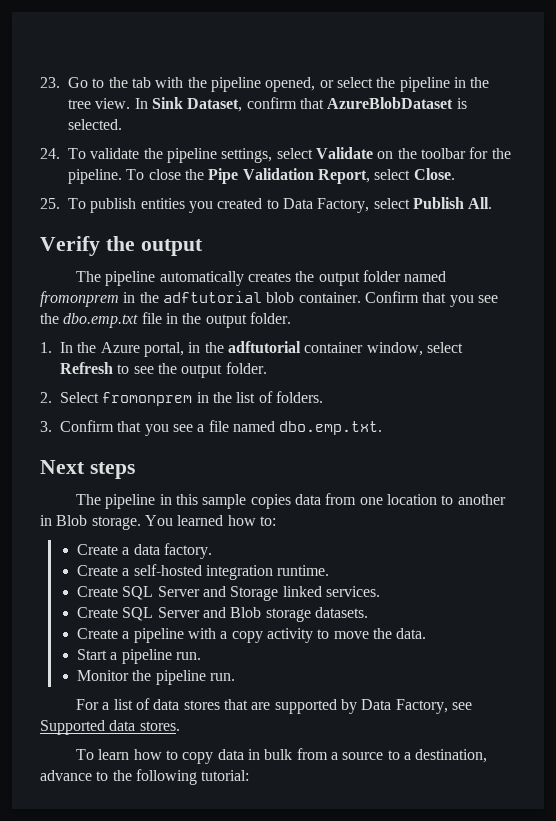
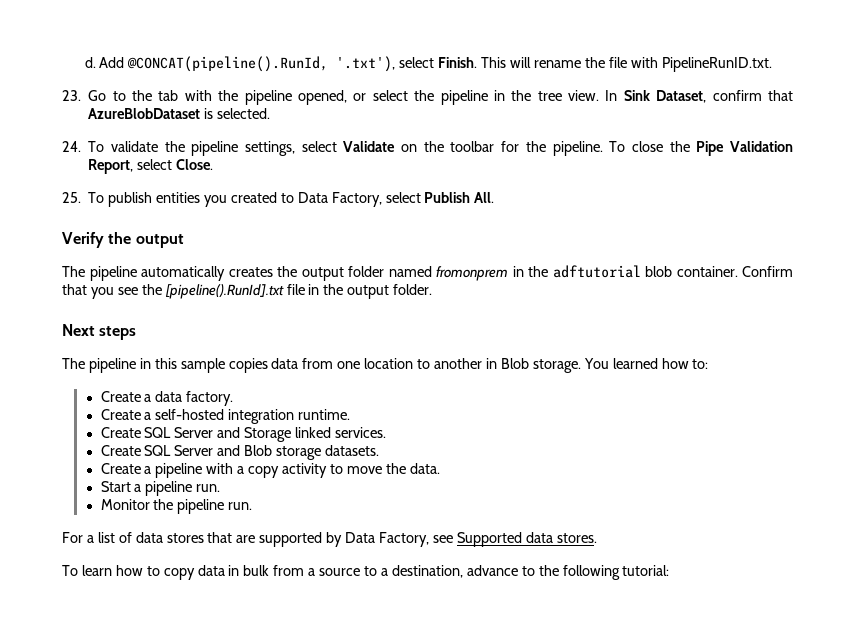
(40, 82) none -> [84,56,772,72] d. Add @CONCAT(pipeline().RunId, '.txt'), select Finish. This will rename the file with PipelineRunID.txt. //
[63,313,139,328] dbo.emp.txt -> [164,284,284,299] [pipeline().RunId].txt
[40,341,463,357] [60,362,267,378] [40,391,323,406] [40,420,383,436] // 1. In the Azure portal, in the adftutorial container window, select Refresh to see the output folder. // 2. Select fromonprem in the list of folders. // 3. Confirm that you see a file named dbo.emp.txt. -> (433, 289) none

